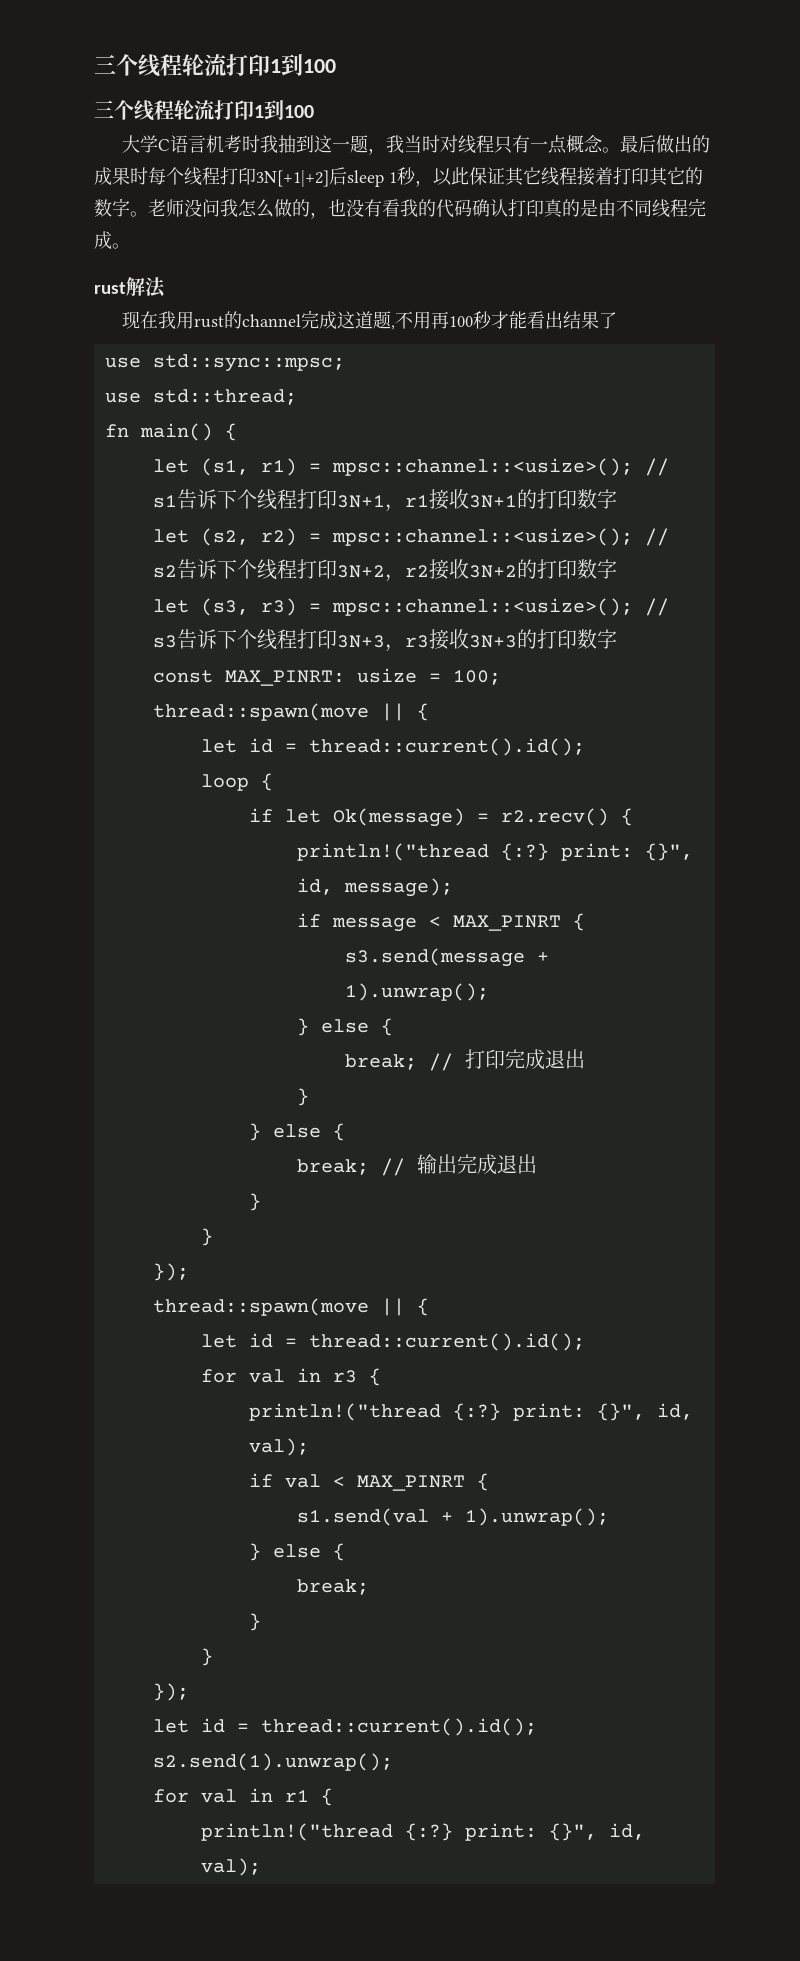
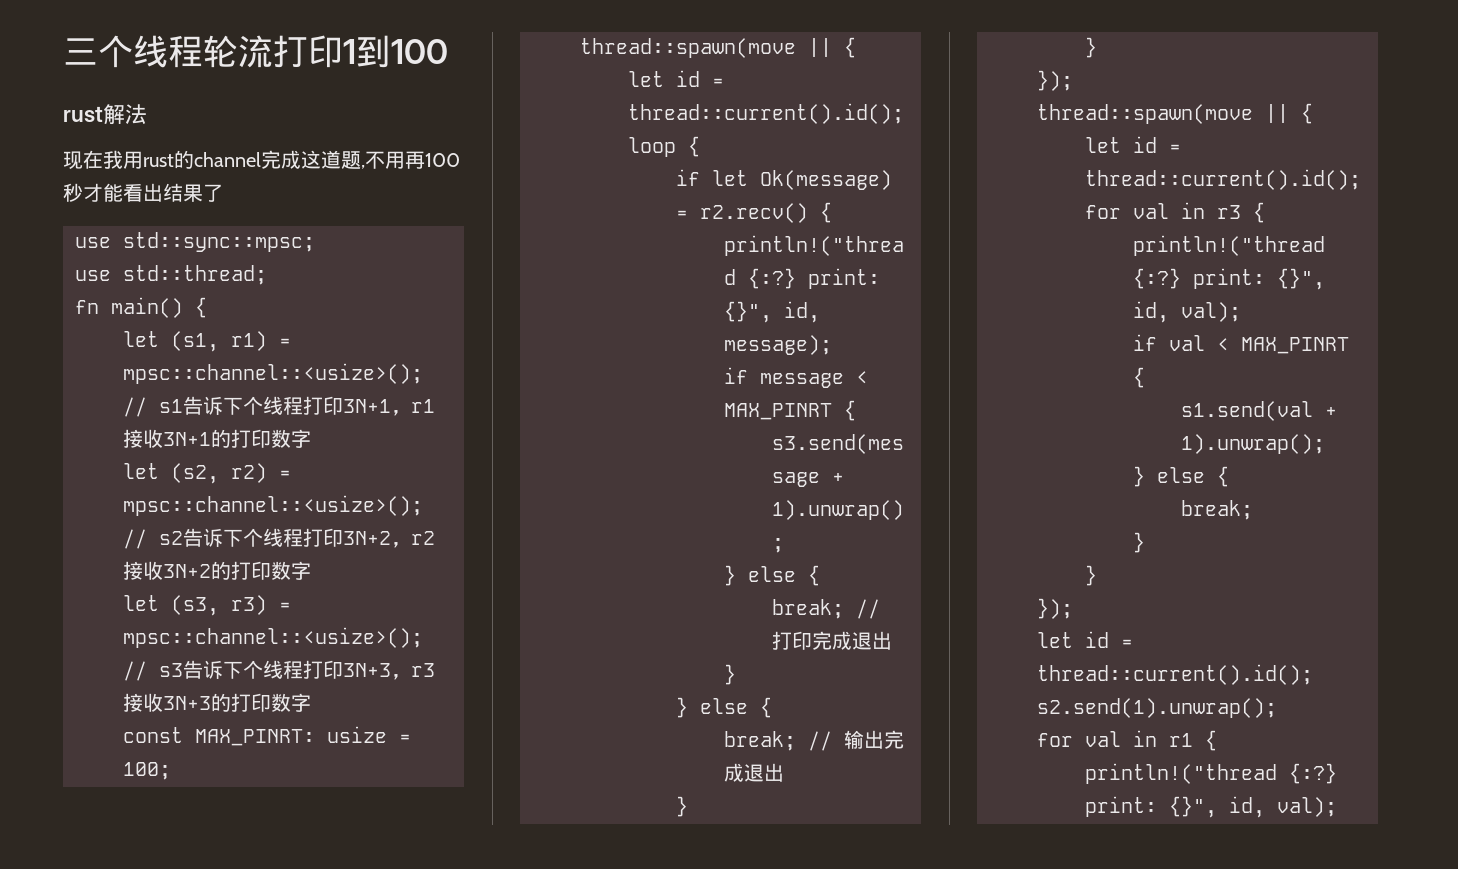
[94,54,336,77] [94,100,314,121] [122,135,711,155] [94,167,703,187] [94,198,706,219] [94,231,130,249] 三个线程轮流打印1到100 // 三个线程轮流打印1到100 // 大学C语言机考时我抽到这一题，我当时对线程只有一点概念。最后做出的成果时每个线程打印3N[+1|+2]后sleep 1秒，以此保证其它线程接着打印其它的数字。老师没问我怎么做的，也没有看我的代码确认打印真的是由不同线程完成。 -> [63,35,448,68] 三个线程轮流打印1到100

